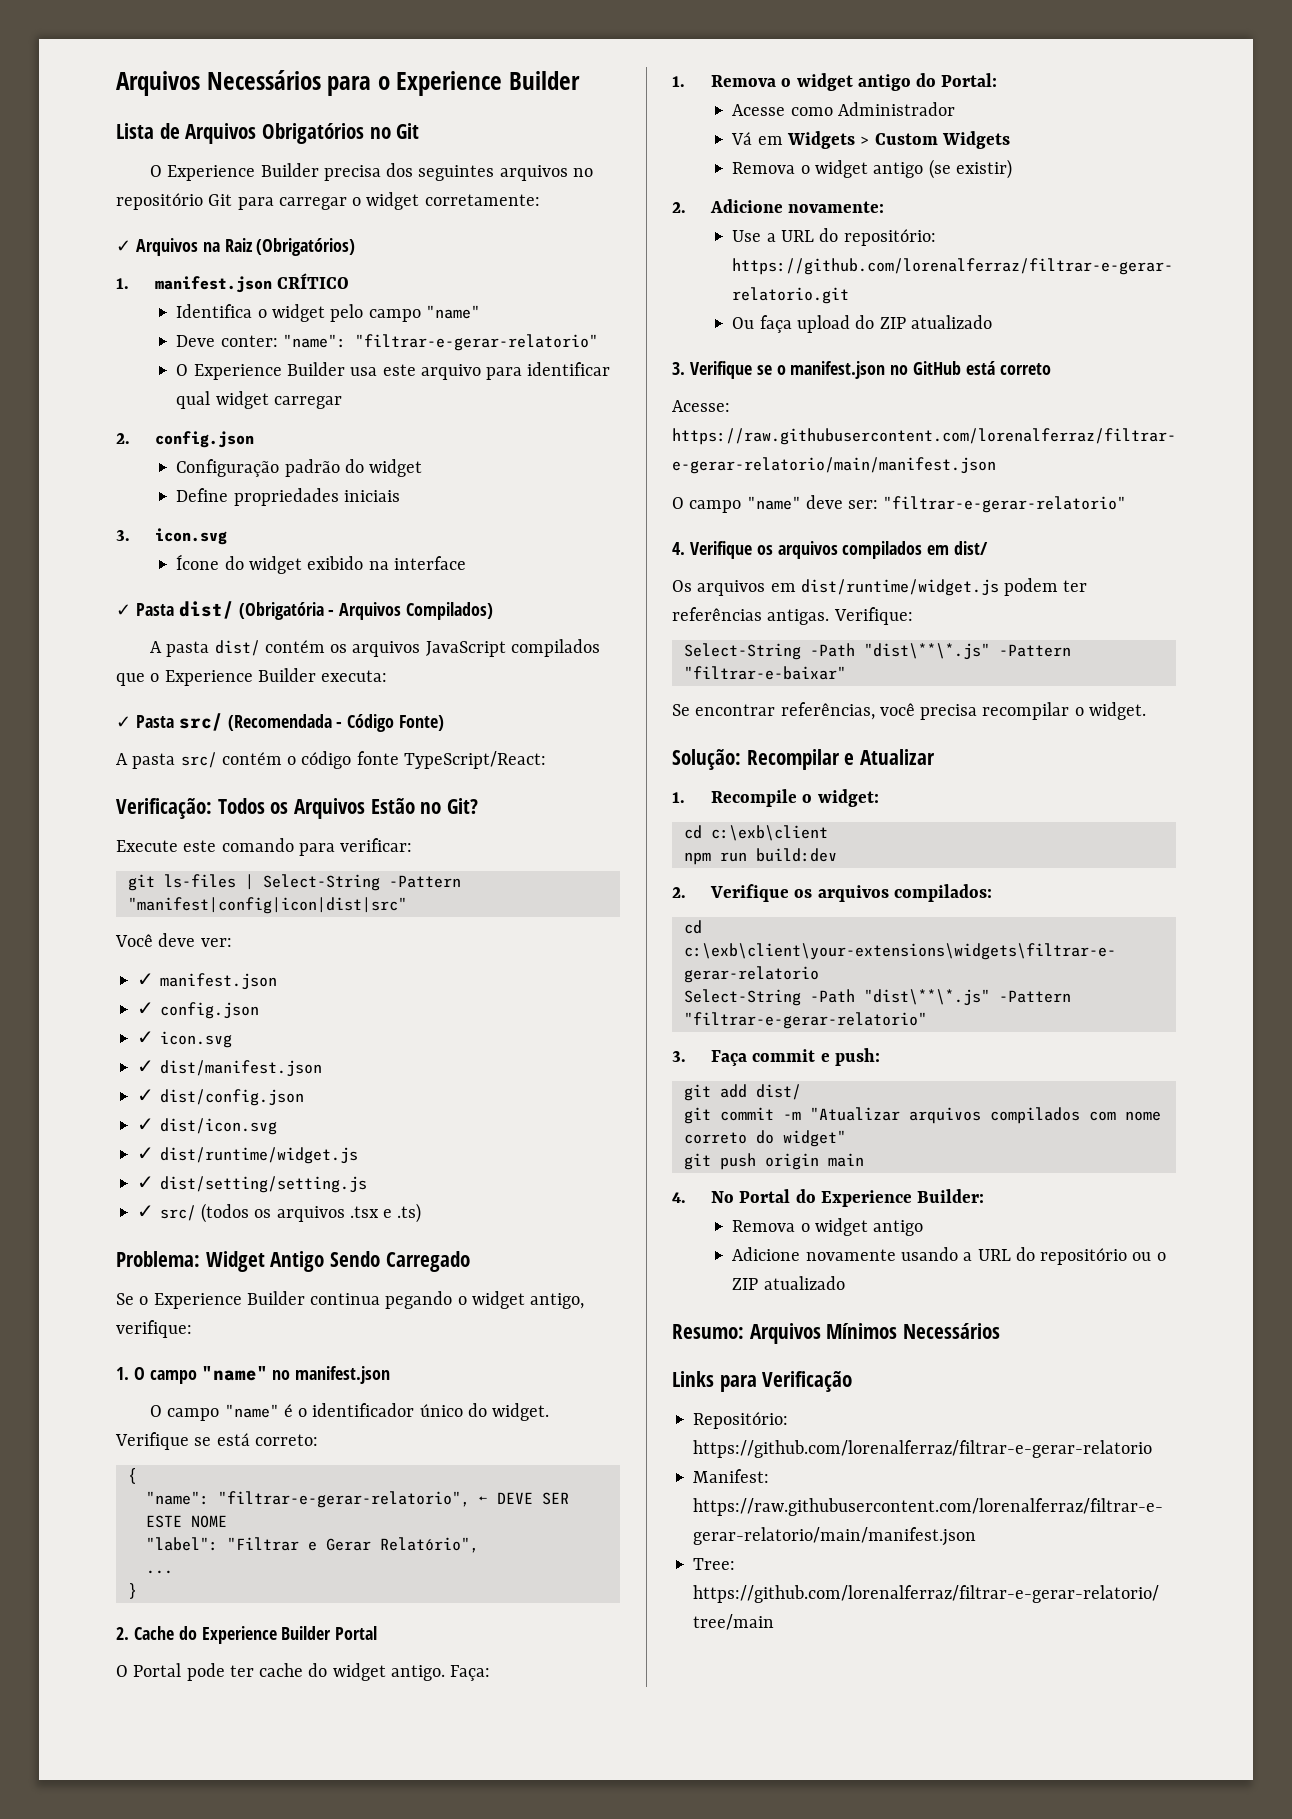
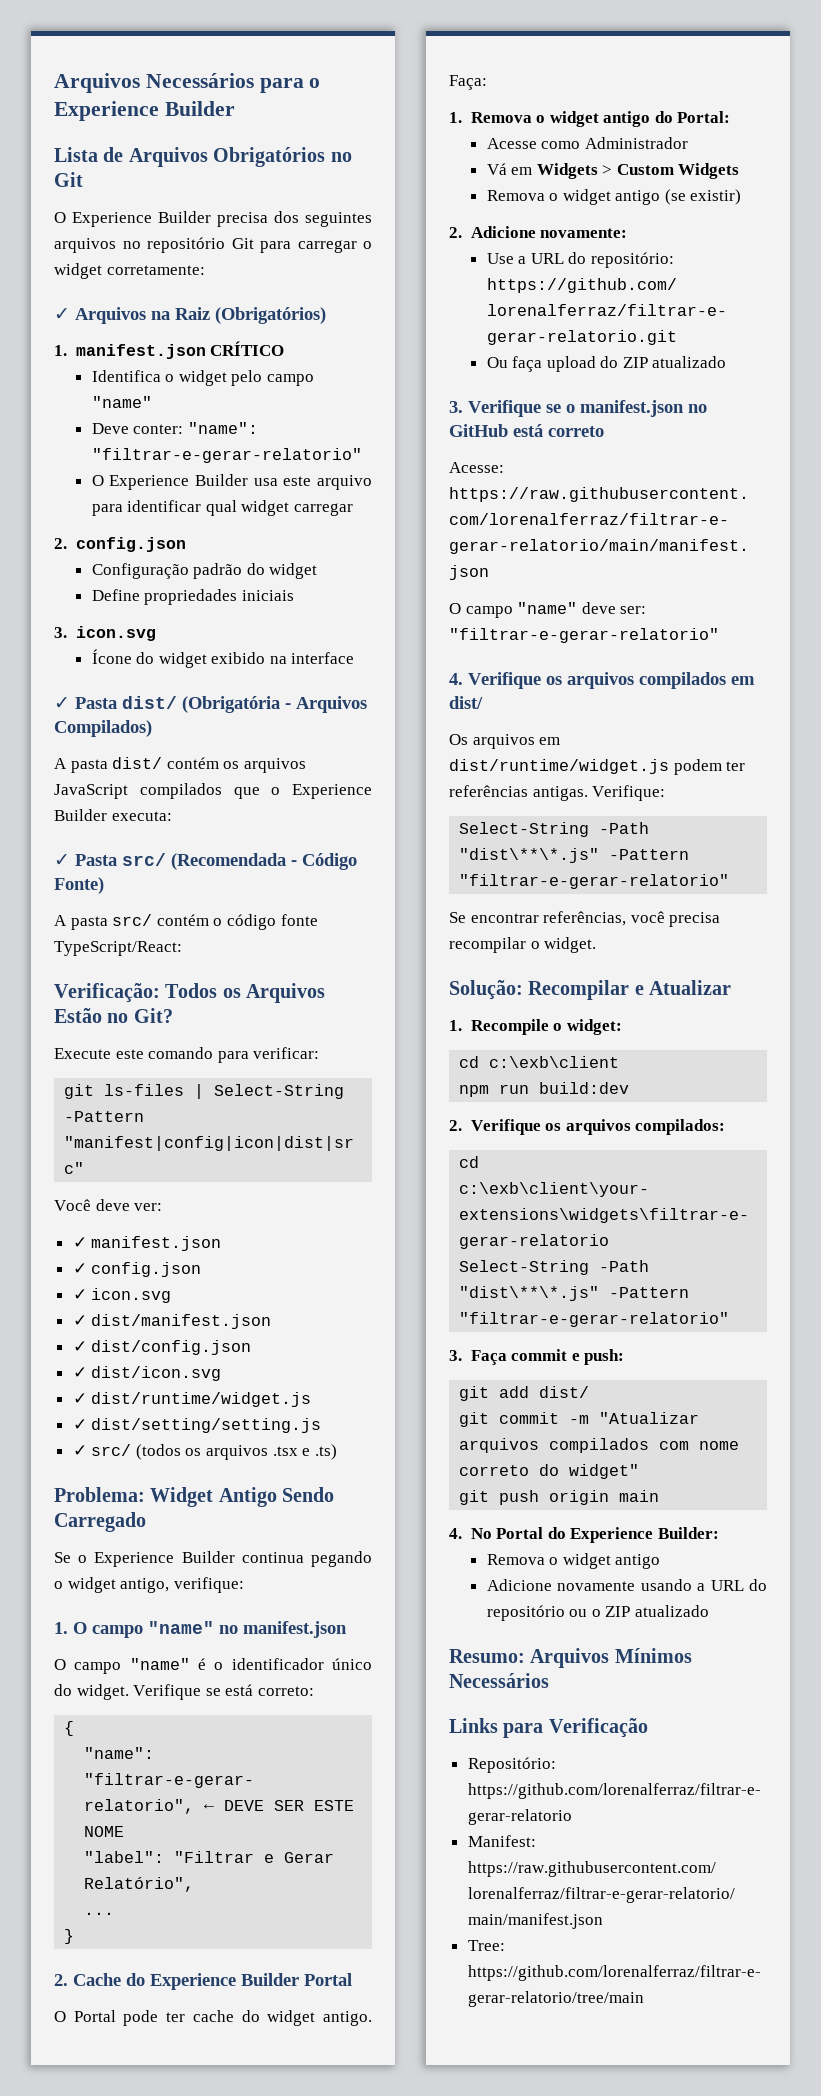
[683,666,846,680] "filtrar-e-baixar" -> [459,874,730,889] "filtrar-e-gerar-relatorio"

